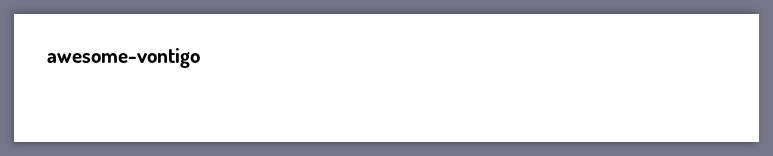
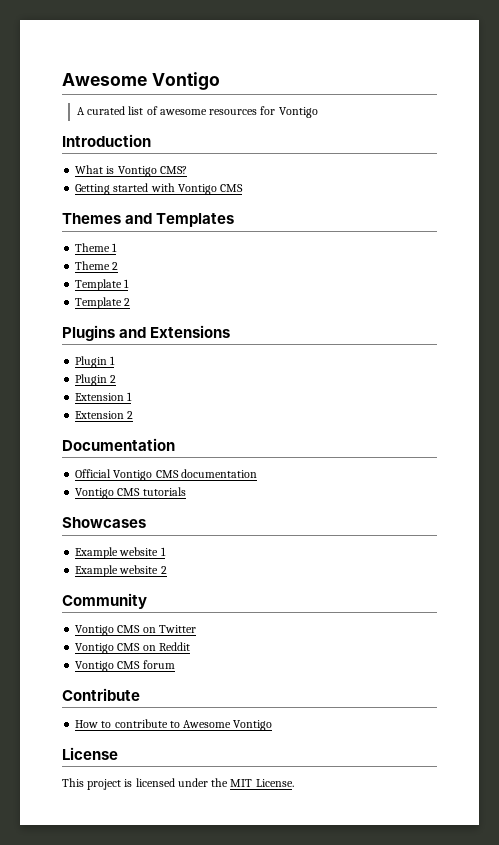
[47,48,200,68] awesome-vontigo -> [62,72,220,90] [76,106,318,118] [62,134,151,147] [75,165,187,177] [75,183,244,195] [62,213,235,227] [75,243,118,252] [75,261,119,270] [75,279,130,291] [75,297,131,309] [62,325,231,341] [75,356,116,368] [75,374,117,386] [75,392,133,401] [75,411,134,419] [62,438,175,451] [75,469,257,481] [75,487,186,499] [62,517,146,528] [75,547,166,559] [75,565,167,577] [62,593,147,609] [75,625,196,636] [75,642,190,654] [75,660,175,672] [62,688,140,701] [75,719,273,731] [62,747,118,760] [62,778,294,790] Awesome Vontigo // A curated list of awesome resources for Vontigo // Introduction // What is Vontigo CMS? // Getting started with Vontigo CMS // Themes and Templates // Theme 1 // Theme 2 // Template 1 // Template 2 // Plugins and Extensions // Plugin 1 // Plugin 2 // Extension 1 // Extension 2 // Documentation // Official Vontigo CMS documentation // Vontigo CMS tutorials // Showcases // Example website 1 // Example website 2 // Community // Vontigo CMS on Twitter // Vontigo CMS on Reddit // Vontigo CMS forum // Contribute // How to contribute to Awesome Vontigo // License // This project is licensed under the MIT License.

